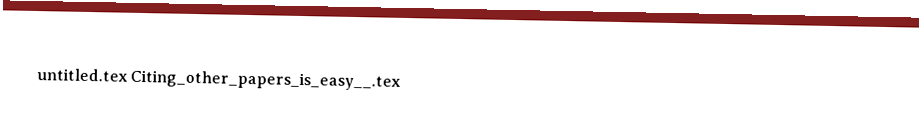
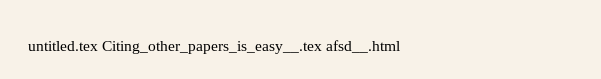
(402, 80) none -> [326,40,401,53] afsd__.html

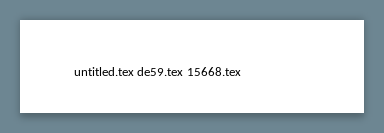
[102,40,401,54] Citing_other_papers_is_easy__.tex afsd__.html -> [137,67,241,76] de59.tex 15668.tex

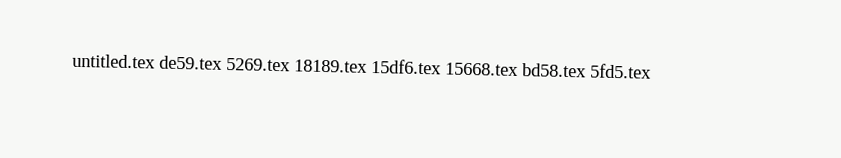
[186,67,241,76] 15668.tex -> [226,57,652,79] 5269.tex 18189.tex 15df6.tex 15668.tex bd58.tex 5fd5.tex

